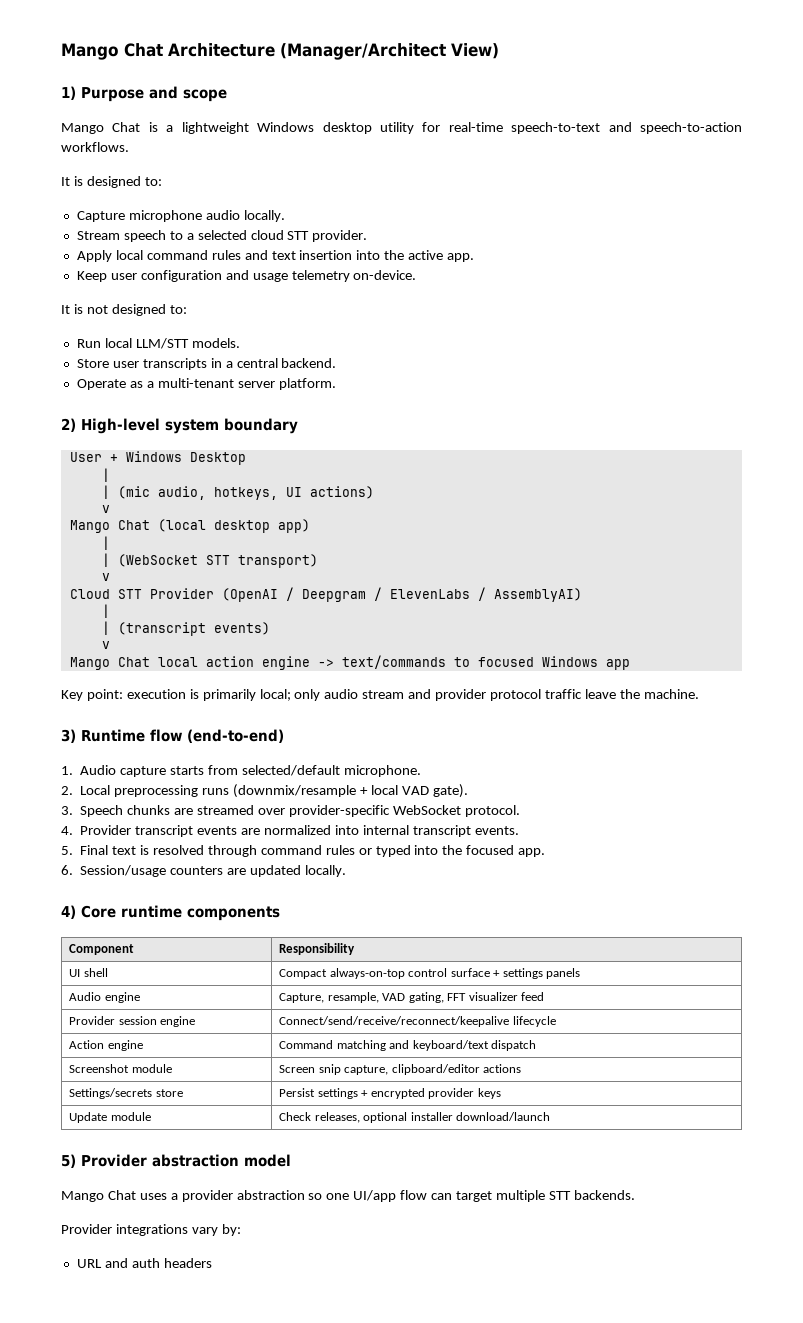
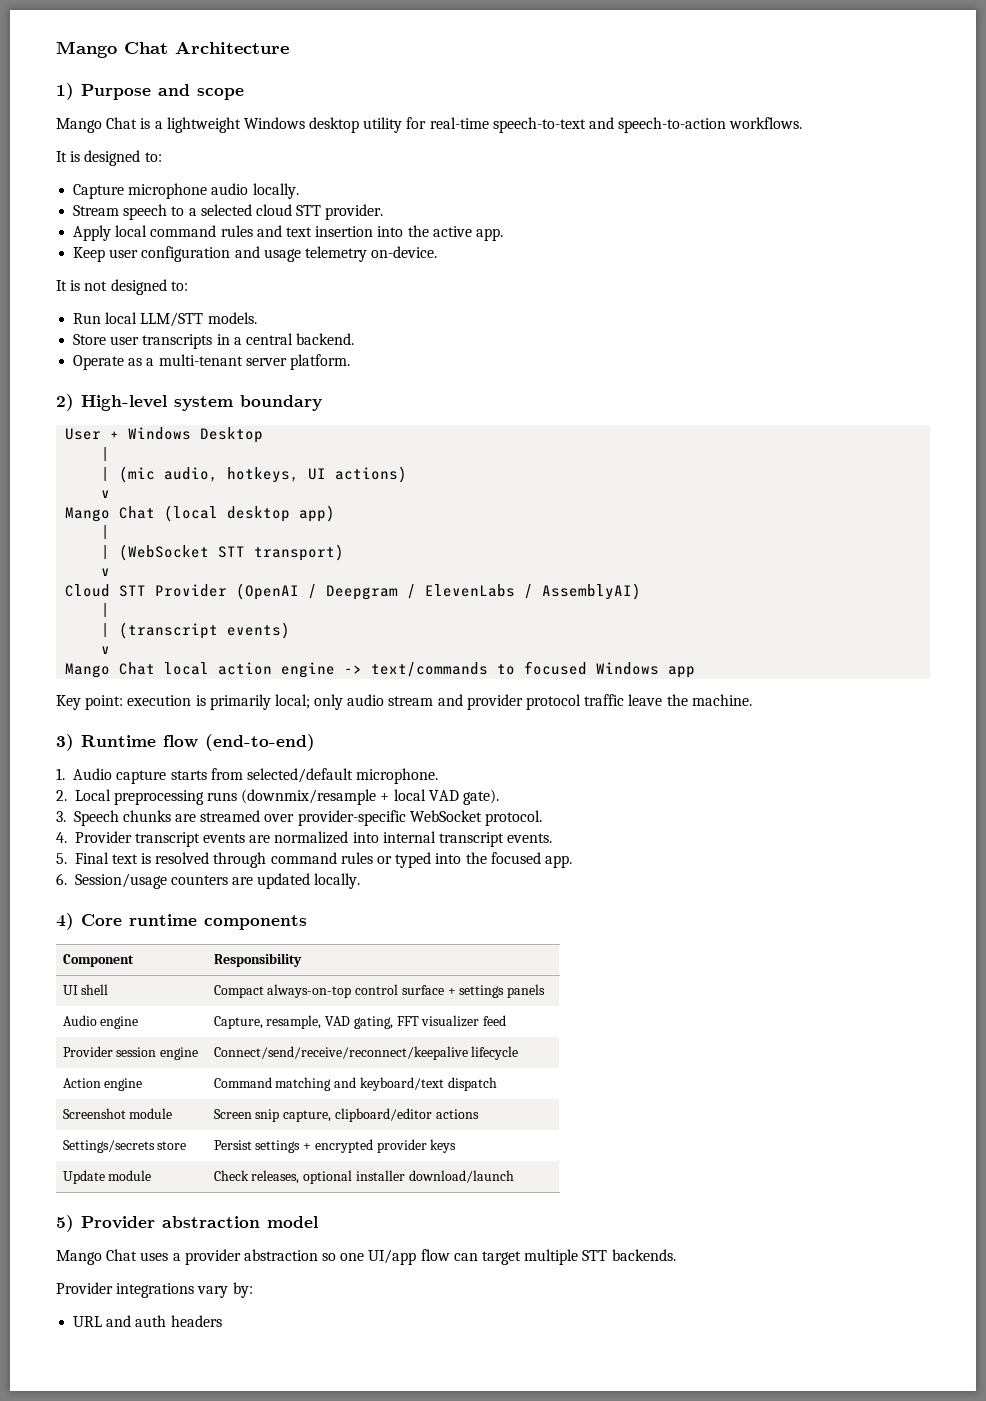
[280,43,499,60] (Manager/Architect View) -> (289, 47) none

